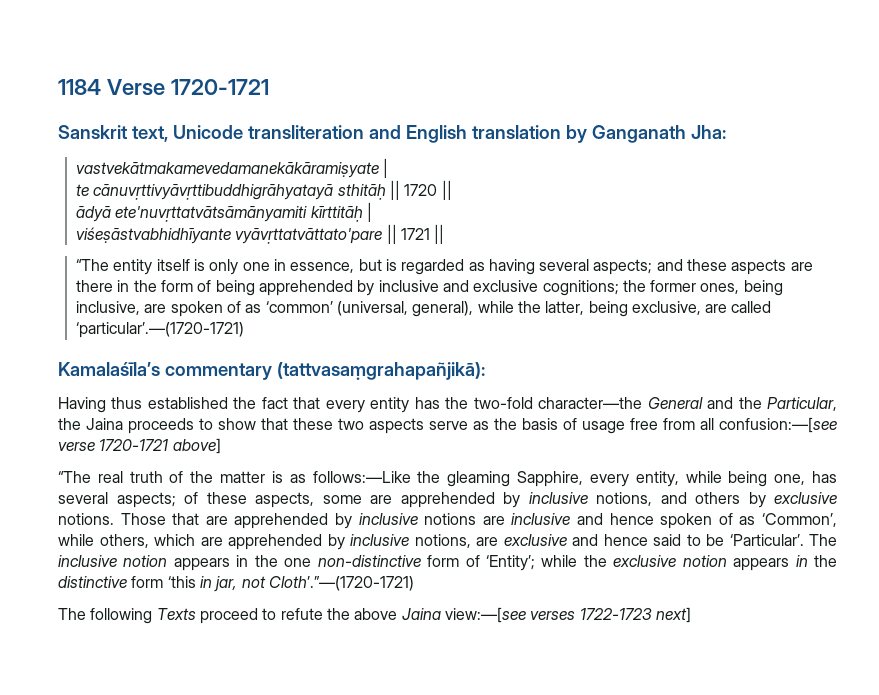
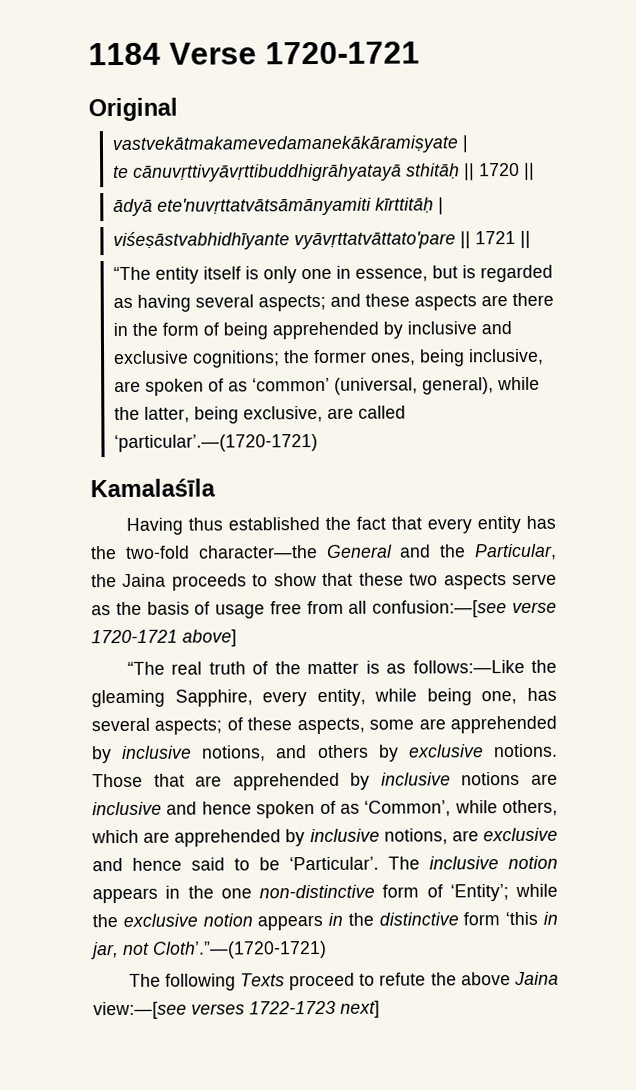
[58,125,726,143] Sanskrit text, Unicode transliteration and English translation by Ganganath Jha: -> [88,97,178,122] Original
[58,362,485,380] Kamalaśīla’s commentary (tattvasaṃgrahapañjikā): -> [90,478,216,498] Kamalaśīla

